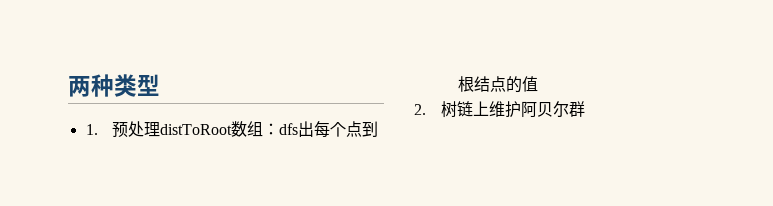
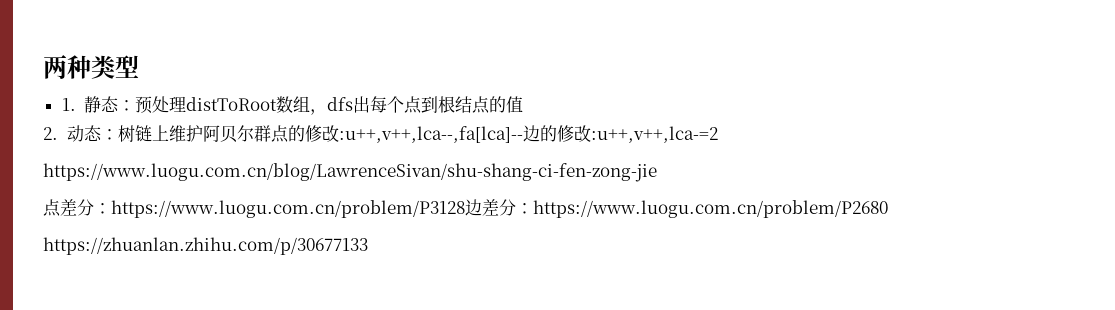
(98, 129) none -> [84,96,136,113] 静态：
[263,123,280,135] ： -> [310,109,328,115] ，
(426, 109) none -> [66,125,118,142] 动态：
(585, 109) none -> [270,125,718,143] [43,163,657,182] [43,199,888,218] [43,237,368,255] 点的修改:u++,v++,lca--,fa[lca]--边的修改:u++,v++,lca-=2 // https://www.luogu.com.cn/blog/LawrenceSivan/shu-shang-ci-fen-zong-jie // 点差分：https://www.luogu.com.cn/problem/P3128边差分：https://www.luogu.com.cn/problem/P2680 // https://zhuanlan.zhihu.com/p/30677133

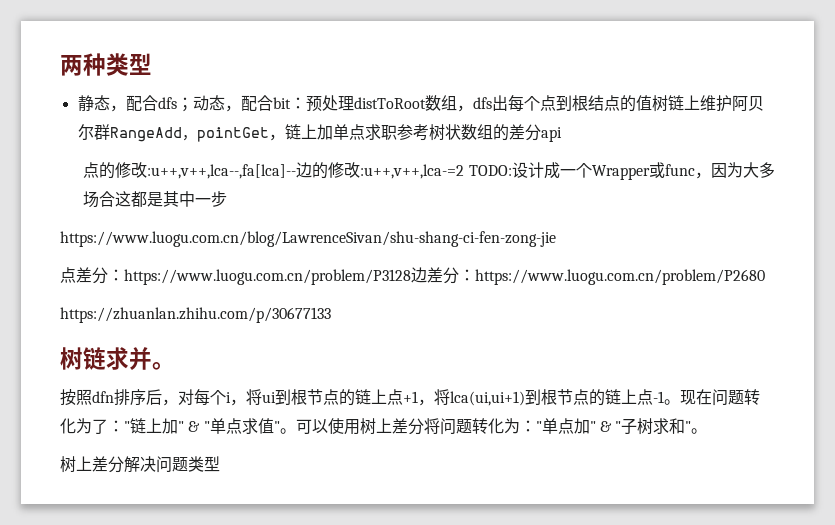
[61,96,120,113] 1.静态 -> [77,95,291,112] 静态，配合dfs；动态，配合bit
[43,125,118,142] // 2.动态： -> (652, 103) none
(271, 133) none -> [109,124,562,142] RangeAdd，pointGet，链上加单点求职参考树状数组的差分api //
(718, 134) none -> [468,162,775,180] [82,191,227,208] TODO:设计成一个Wrapper或func，因为大多场合这都是其中一步
(368, 246) none -> [60,347,175,371] [60,389,760,406] [60,418,708,435] [60,456,220,473] // 树链求并。 // 按照dfn排序后，对每个i，将ui到根节点的链上点+1，将lca(ui,ui+1)到根节点的链上点-1。现在问题转化为了："链上加" & "单点求值"。可以使用树上差分将问题转化为："单点加" & "子树求和"。 // 树上差分解决问题类型

